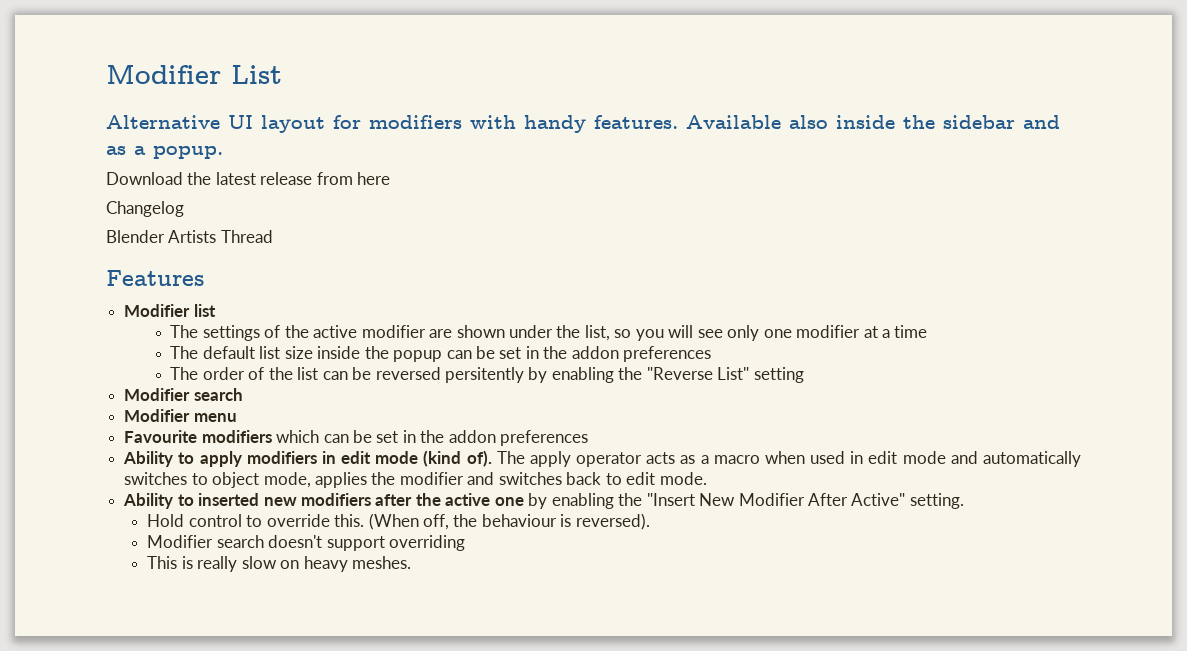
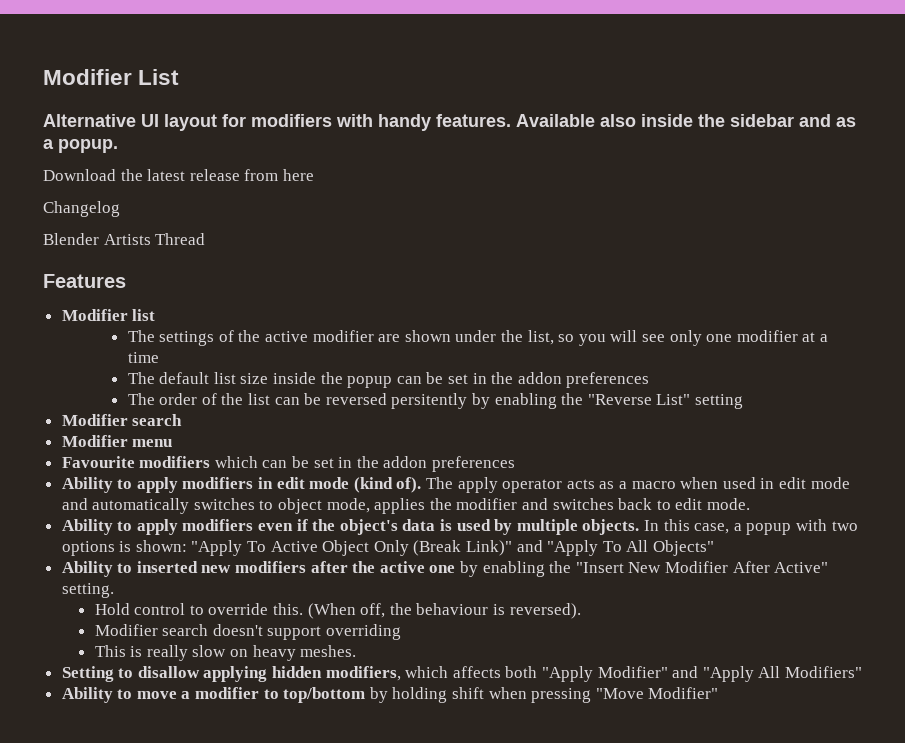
(707, 478) none -> [61,519,858,535] [61,540,714,556] // Ability to apply modifiers even if the object's data is used by multiple objects. In this case, a popup with two options is shown: "Apply To Active Object Only (Break Link)" and "Apply To All Objects"
(411, 562) none -> [61,666,862,682] [61,687,719,703] // Setting to disallow applying hidden modifiers, which affects both "Apply Modifier" and "Apply All Modifiers" // Ability to move a modifier to top/bottom by holding shift when pressing "Move Modifier"

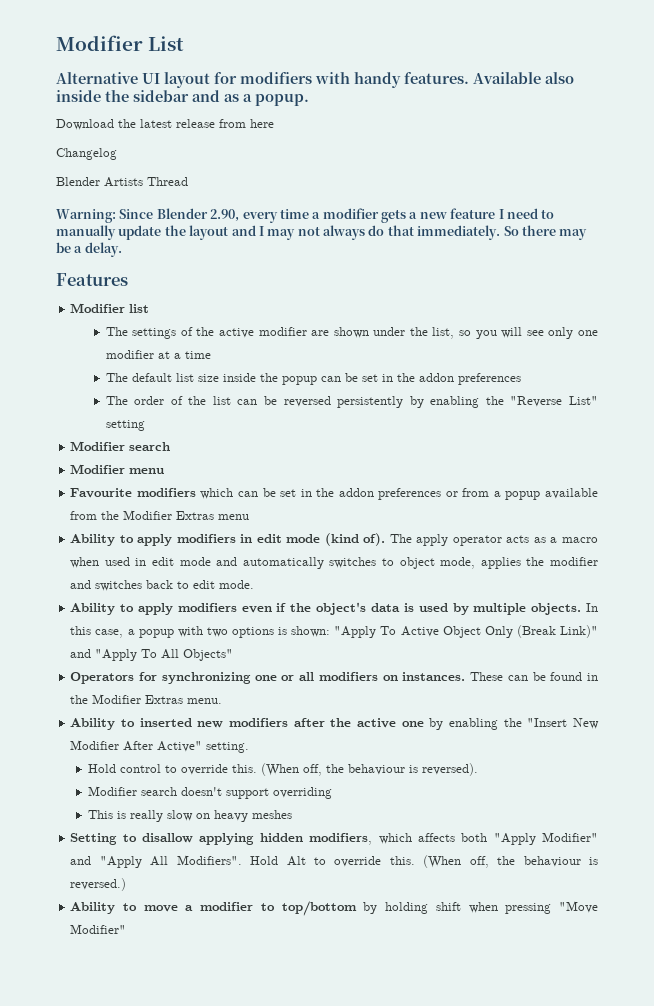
(206, 239) none -> [56,208,555,223] [56,225,588,240] [56,242,122,257] // Warning: Since Blender 2.90, every time a modifier gets a new feature I need to manually update the layout and I may not always do that immediately. So there may be a delay.
[391,393,468,409] persitently -> [337,396,404,408] persistently
(516, 464) none -> [445,488,599,500] [70,510,250,520] or from a popup available from the Modifier Extras menu
(714, 548) none -> [70,672,598,684] [70,694,223,704] // Operators for synchronizing one or all modifiers on instances. These can be found in the Modifier Extras menu.
[300,645,357,657] meshes. -> [251,810,292,819] meshes
[784,666,862,678] Modifiers" -> [176,855,598,868] [70,878,127,891] Modifiers". Hold Alt to override this. (When off, the behaviour is reversed.)

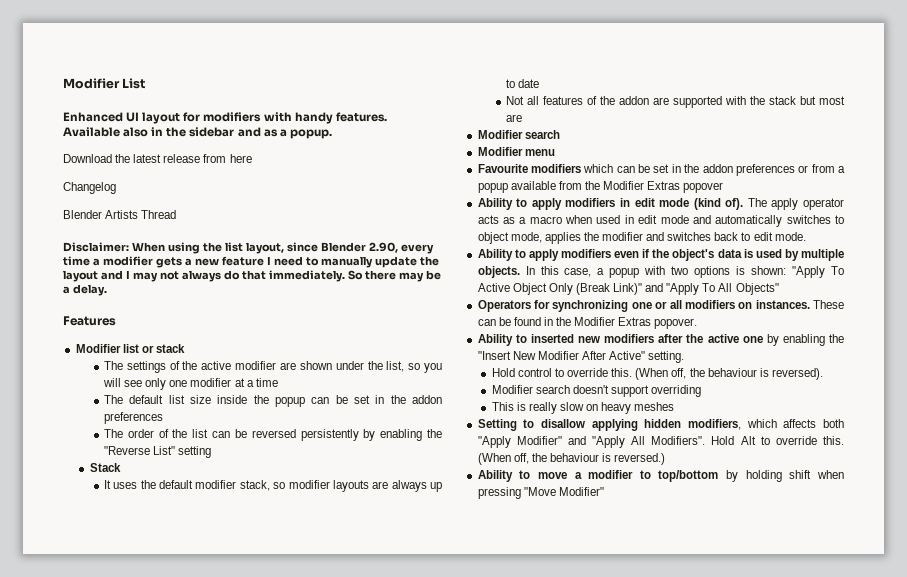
[56,72,138,84] Alternative -> [63,112,123,122] Enhanced
[56,90,101,102] inside -> [151,127,164,136] in
[56,209,154,223] Warning: Since -> [63,242,318,254] Disclaimer: When using the list layout, since
(150, 308) none -> [141,344,185,353] or stack
(145, 425) none -> [89,463,121,472] [103,480,442,492] [505,79,540,88] [505,96,845,108] [505,114,522,122] // Stack // It uses the default modifier stack, so modifier layouts are always up to date // Not all features of the addon are supported with the stack but most are
[218,514,250,520] menu -> [683,182,724,193] popover
[187,698,223,704] menu. -> [654,318,698,329] popover.

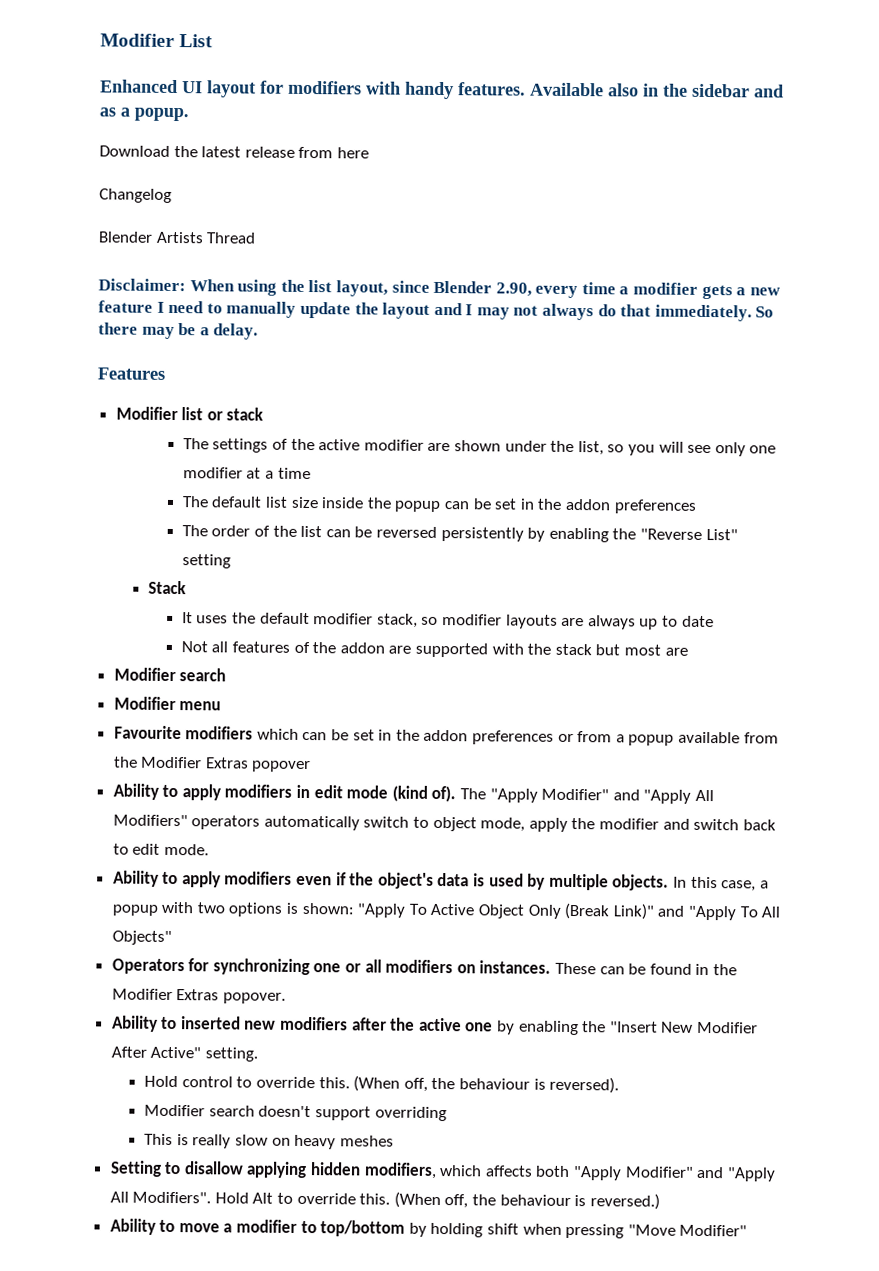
[771,198,844,210] [477,215,831,227] apply operator acts as a macro when used in edit mode and automatically switches -> [489,788,714,804] [112,814,410,831] "Apply Modifier" and "Apply All Modifiers" operators automatically switch
[544,232,581,244] applies -> [528,817,568,832] apply
[667,232,712,241] switches -> [693,818,740,831] switch

